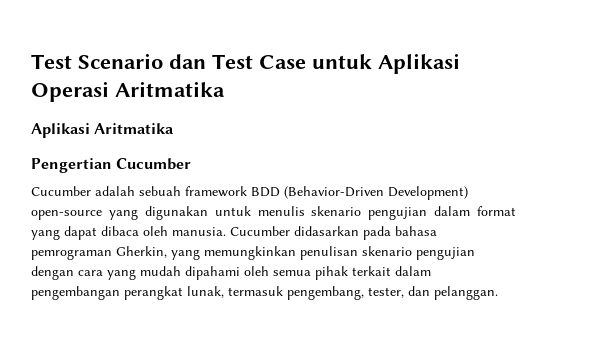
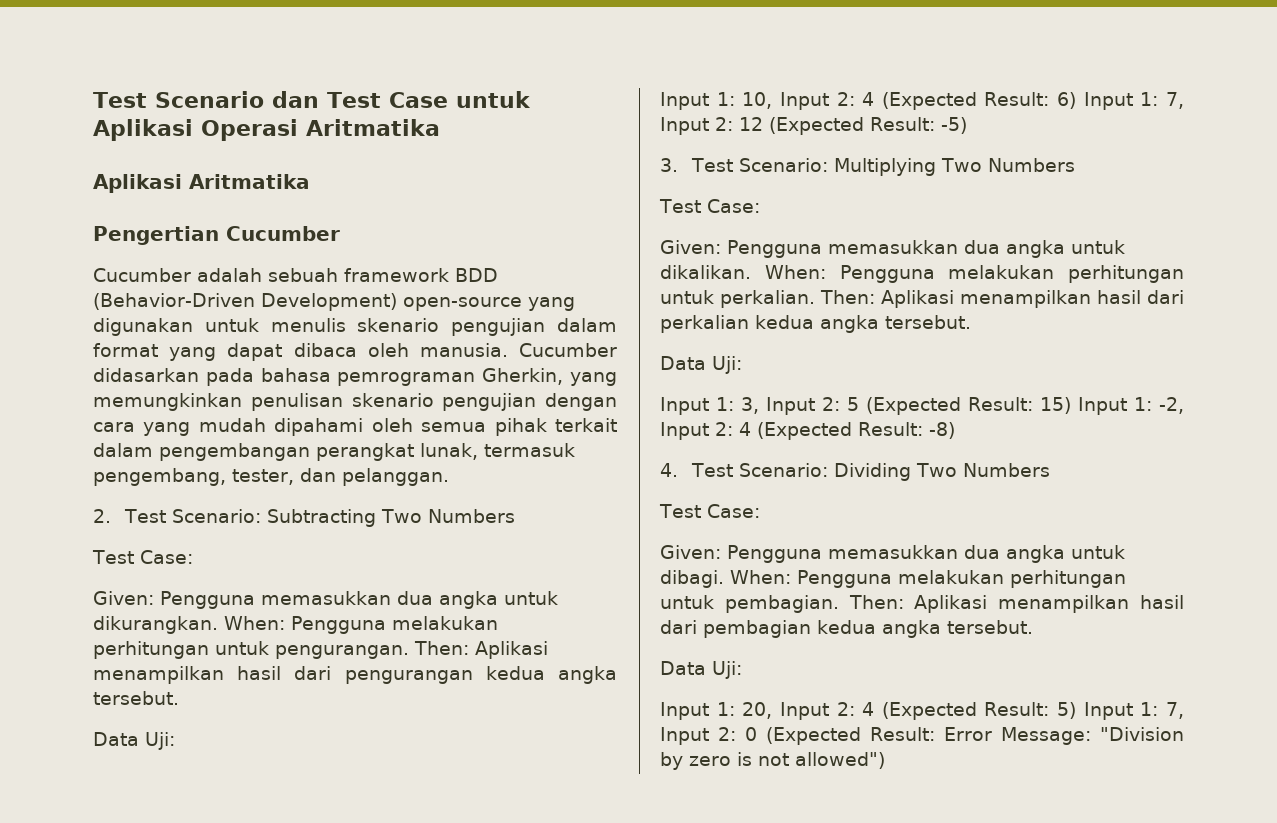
(498, 293) none -> [93,509,515,527] [92,550,193,564] [93,591,558,609] [93,616,498,634] [93,641,548,659] [93,666,617,684] [93,691,179,705] [93,732,175,750] [660,92,1184,110] [660,117,967,135] [660,158,1075,176] [659,199,760,213] [660,240,1125,258] [660,265,1184,283] [660,290,1184,308] [660,315,971,333] [660,356,742,374] [660,397,1184,415] [660,422,955,440] [660,463,1050,481] [659,504,760,518] [660,545,1125,563] [660,570,1126,588] [660,595,1184,613] [660,620,1033,638] [660,661,742,679] [660,702,1184,720] [660,727,1184,745] [660,752,885,770] // 2. Test Scenario: Subtracting Two Numbers // Test Case: // Given: Pengguna memasukkan dua angka untuk dikurangkan. When: Pengguna melakukan perhitungan untuk pengurangan. Then: Aplikasi menampilkan hasil dari pengurangan kedua angka tersebut. // Data Uji: // Input 1: 10, Input 2: 4 (Expected Result: 6) Input 1: 7, Input 2: 12 (Expected Result: -5) // 3. Test Scenario: Multiplying Two Numbers // Test Case: // Given: Pengguna memasukkan dua angka untuk dikalikan. When: Pengguna melakukan perhitungan untuk perkalian. Then: Aplikasi menampilkan hasil dari perkalian kedua angka tersebut. // Data Uji: // Input 1: 3, Input 2: 5 (Expected Result: 15) Input 1: -2, Input 2: 4 (Expected Result: -8) // 4. Test Scenario: Dividing Two Numbers // Test Case: // Given: Pengguna memasukkan dua angka untuk dibagi. When: Pengguna melakukan perhitungan untuk pembagian. Then: Aplikasi menampilkan hasil dari pembagian kedua angka tersebut. // Data Uji: // Input 1: 20, Input 2: 4 (Expected Result: 5) Input 1: 7, Input 2: 0 (Expected Result: Error Message: "Division by zero is not allowed")

